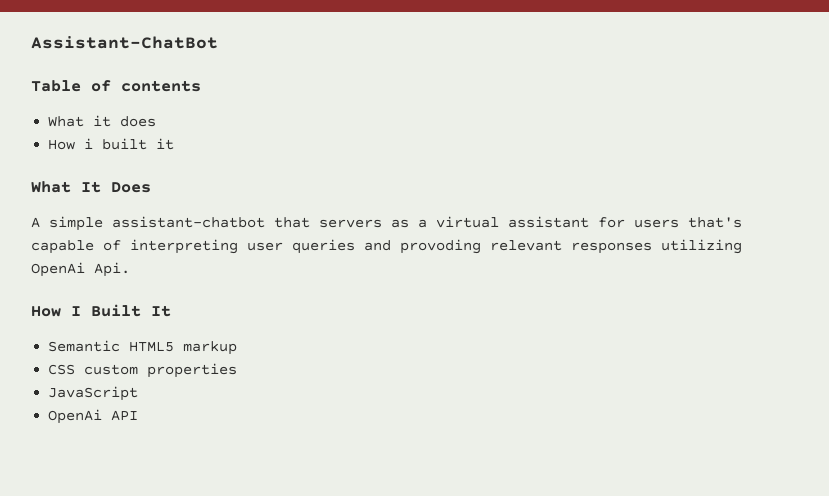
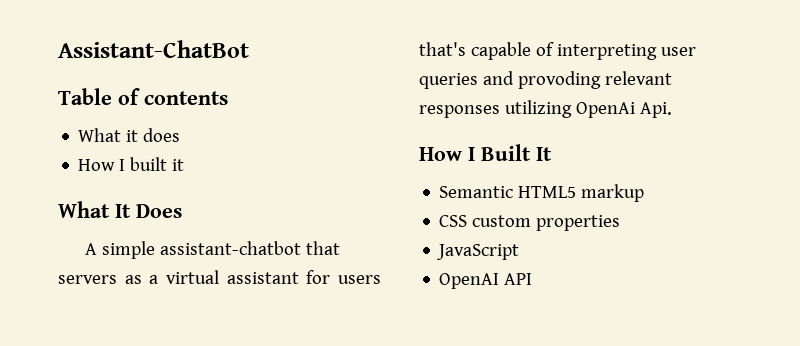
[84,138,94,149] i -> [119,159,126,171] I
[48,409,103,424] OpenAi -> [439,273,500,289] OpenAI

